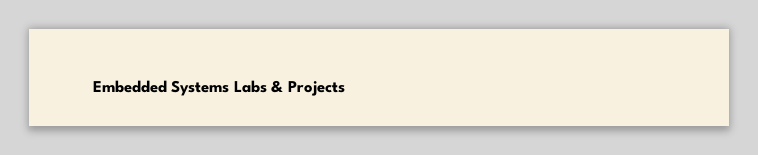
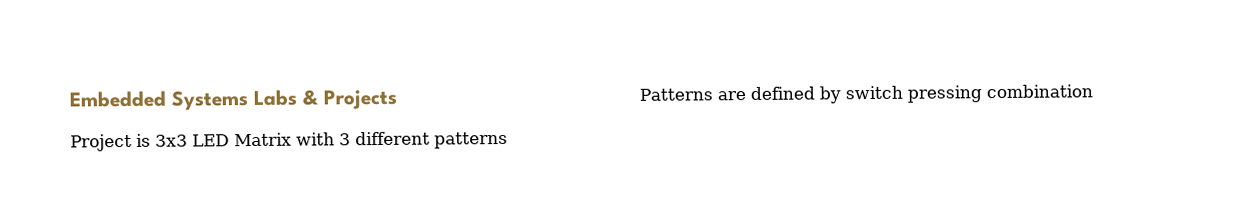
(345, 88) none -> [70,131,508,152] [639,84,1093,104] // Project is 3x3 LED Matrix with 3 different patterns // Patterns are defined by switch pressing combination

